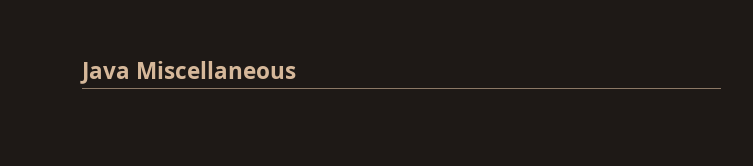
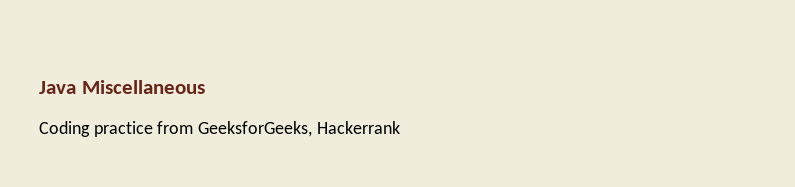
(297, 70) none -> [39,121,400,137] // Coding practice from GeeksforGeeks, Hackerrank

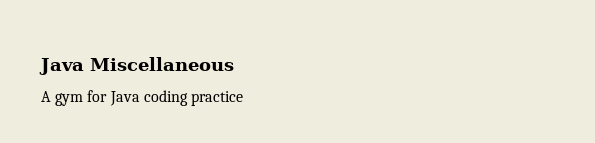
[39,121,400,137] Coding practice from GeeksforGeeks, Hackerrank -> [41,90,243,106] A gym for Java coding practice

